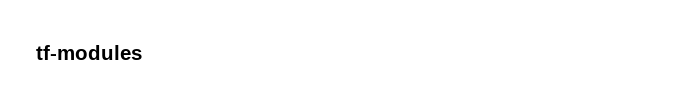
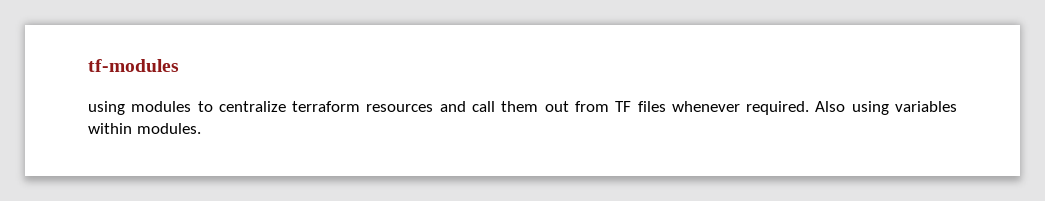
(142, 52) none -> [88,101,957,115] [88,123,201,134] // using modules to centralize terraform resources and call them out from TF files whenever required. Also using variables within modules.

